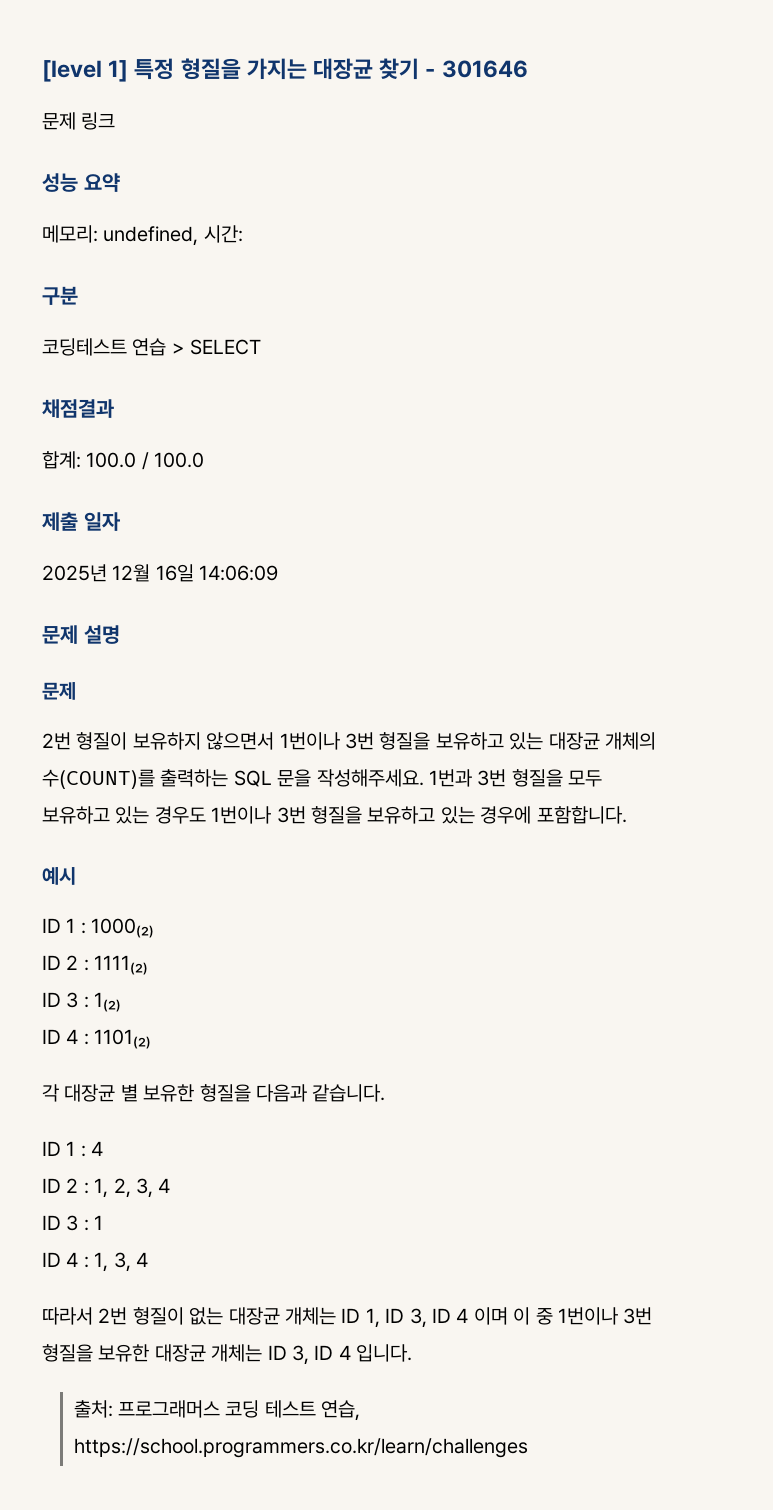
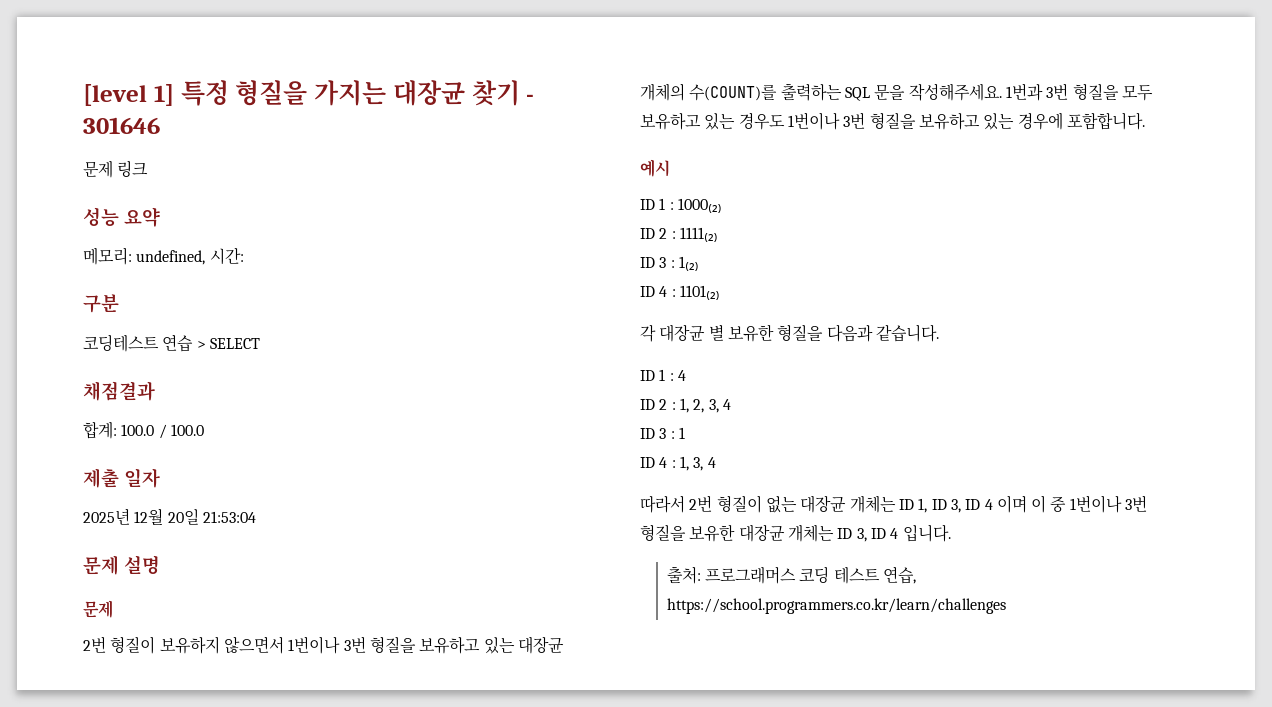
[155,564,279,582] 16일 14:06:09 -> [167,509,256,525] 20일 21:53:04

